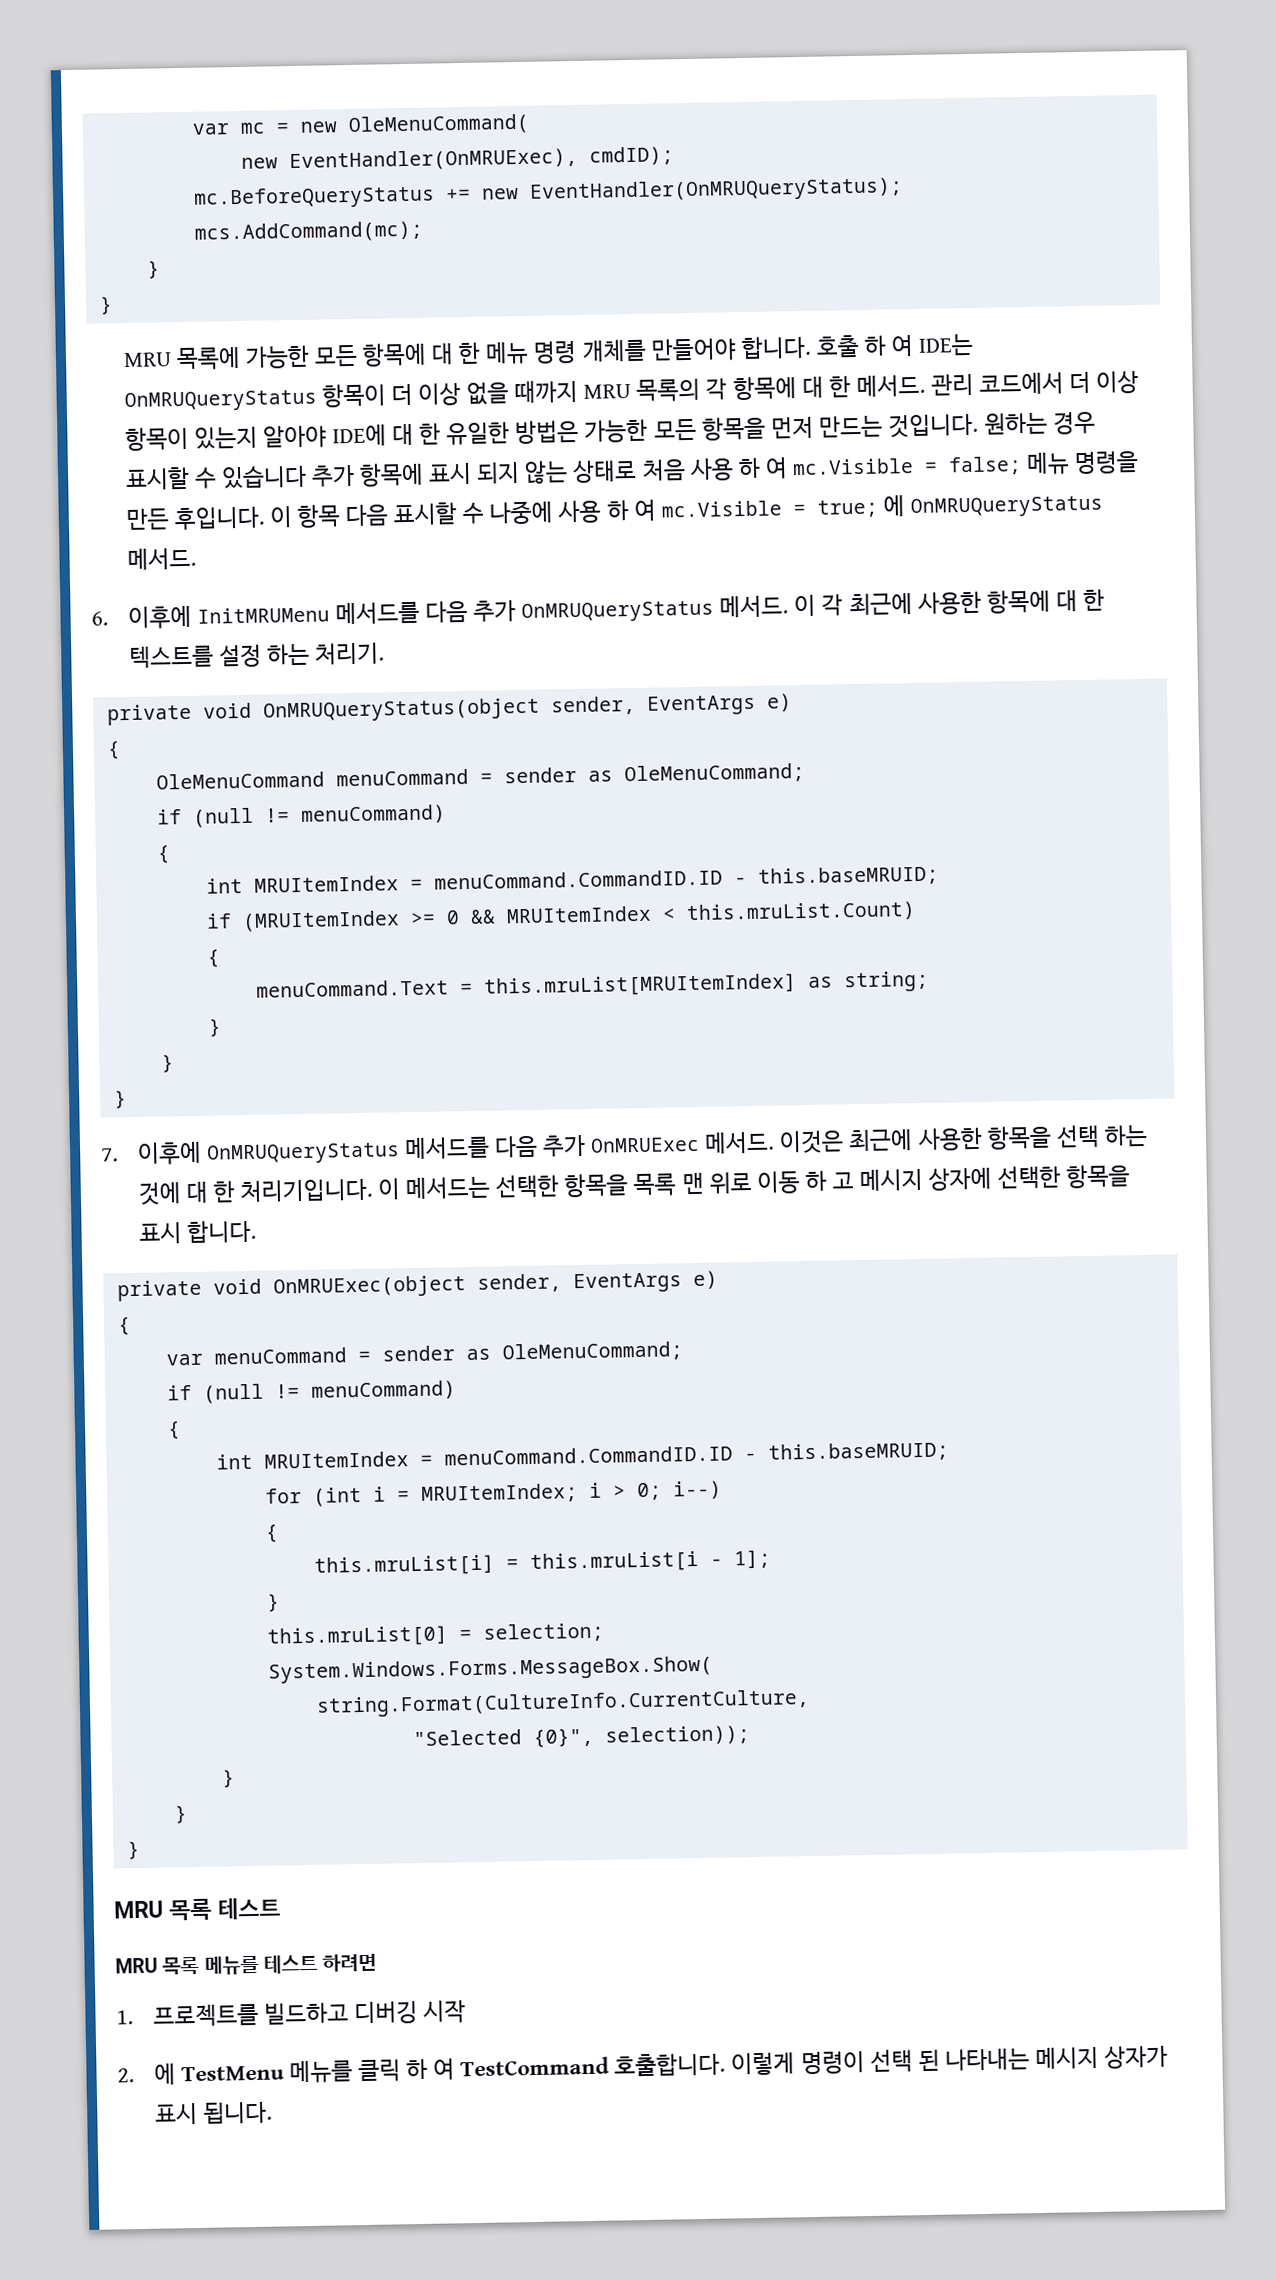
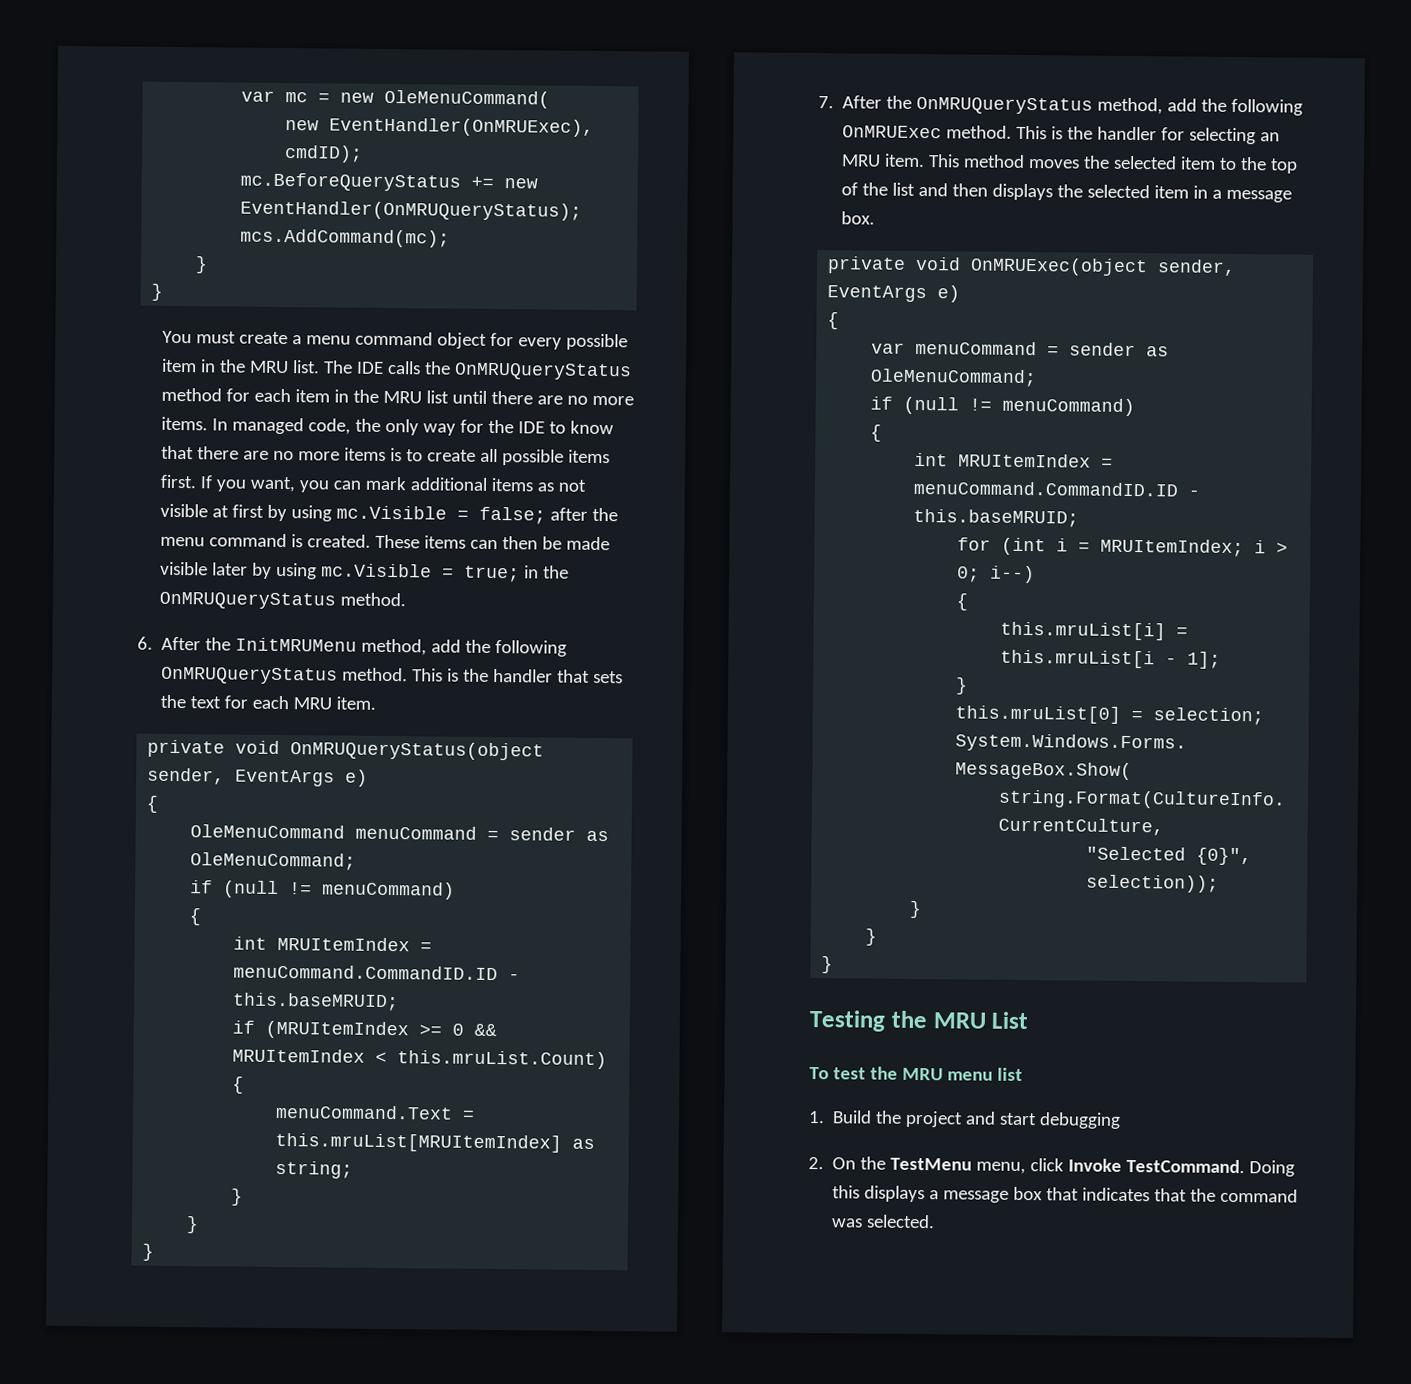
[122,333,975,371] [123,370,1140,413] [124,411,1097,452] [124,450,1140,491] [125,495,1103,531] [126,547,197,571] [91,588,1105,630] [128,642,386,669] MRU 목록에 가능한 모든 항목에 대 한 메뉴 명령 개체를 만들어야 합니다. 호출 하 여 IDE는 OnMRUQueryStatus 항목이 더 이상 없을 때까지 MRU 목록의 각 항목에 대 한 메서드. 관리 코드에서 더 이상 항목이 있는지 알아야 IDE에 대 한 유일한 방법은 가능한 모든 항목을 먼저 만드는 것입니다. 원하는 경우 표시할 수 있습니다 추가 항목에 표시 되지 않는 상태로 처음 사용 하 여 mc.Visible = false; 메뉴 명령을 만든 후입니다. 이 항목 다음 표시할 수 나중에 사용 하 여 mc.Visible = true; 에 OnMRUQueryStatus 메서드. // 6. 이후에 InitMRUMenu 메서드를 다음 추가 OnMRUQueryStatus 메서드. 이 각 최근에 사용한 항목에 대 한 텍스트를 설정 하는 처리기. -> [161,330,628,351] [160,358,632,381] [160,387,634,406] [160,416,614,436] [160,445,610,466] [159,474,586,493] [159,503,618,525] [159,533,610,551] [159,561,569,583] [158,591,406,610] [137,636,568,657] [161,666,624,685] [160,694,377,710] You must create a menu command object for every possible item in the MRU list. The IDE calls the OnMRUQueryStatus method for each item in the MRU list until there are no more items. In managed code, the only way for the IDE to know that there are no more items is to create all possible items first. If you want, you can mark additional items as not visible at first by using mc.Visible = false; after the menu command is created. These items can then be made visible later by using mc.Visible = true; in the OnMRUQueryStatus method. // 6. After the InitMRUMenu method, add the following OnMRUQueryStatus method. This is the handler that sets the text for each MRU item.
[136,1124,1148,1165] [137,1164,1131,1205] [138,1219,257,1244] 이후에 OnMRUQueryStatus 메서드를 다음 추가 OnMRUExec 메서드. 이것은 최근에 사용한 항목을 선택 하는 것에 대 한 처리기입니다. 이 메서드는 선택한 항목을 목록 맨 위로 이동 하 고 메시지 상자에 선택한 항목을 표시 합니다. -> [842,95,1304,116] [842,125,1281,145] [841,153,1299,174] [841,182,1293,203] [841,211,876,225] After the OnMRUQueryStatus method, add the following OnMRUExec method. This is the handler for selecting an MRU item. This method moves the selected item to the top of the list and then displays the selected item in a message box.
[114,1897,282,1921] [115,1953,378,1975] [116,1999,467,2028] [117,2045,1168,2085] [154,2101,273,2125] MRU 목록 테스트 // MRU 목록 메뉴를 테스트 하려면 // 1. 프로젝트를 빌드하고 디버깅 시작 // 2. 에 TestMenu 메뉴를 클릭 하 여 TestCommand 호출합니다. 이렇게 명령이 선택 된 나타내는 메시지 상자가 표시 됩니다. -> [809,1009,1029,1032] [809,1066,1023,1082] [808,1110,1122,1129] [808,1156,1296,1177] [832,1185,1299,1203] [831,1214,936,1229] Testing the MRU List // To test the MRU menu list // 1. Build the project and start debugging // 2. On the TestMenu menu, click Invoke TestCommand. Doing this displays a message box that indicates that the command was selected.

